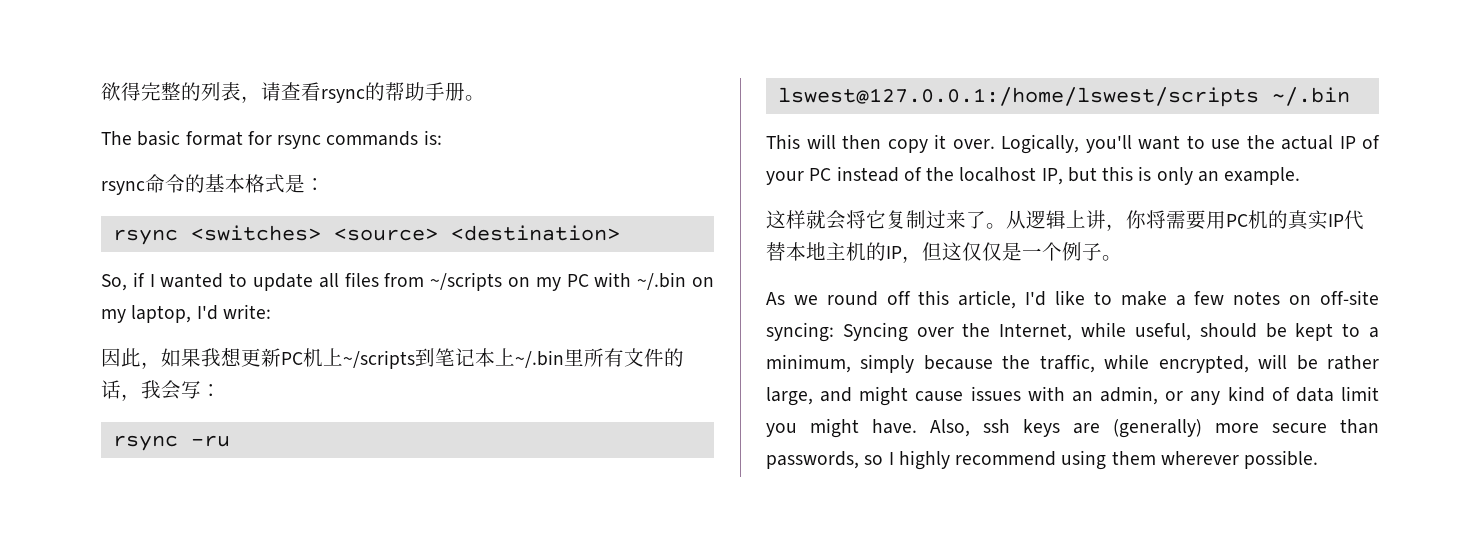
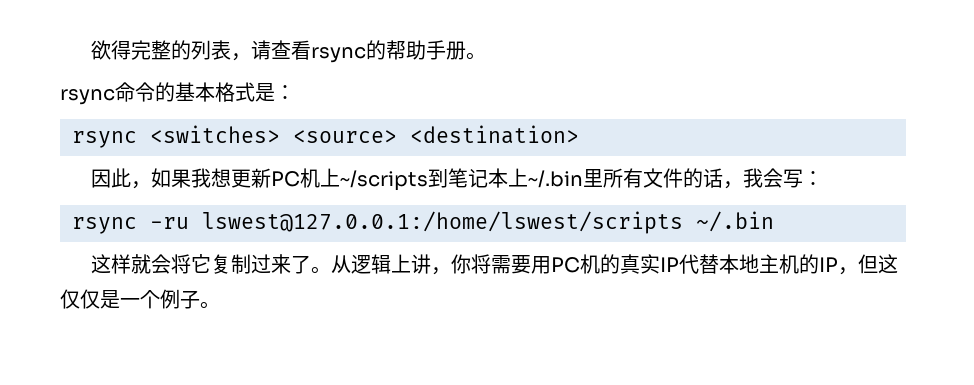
[101,130,442,149] // The basic format for rsync commands is: -> (486, 56) none
[101,272,714,291] [101,304,271,323] // So, if I wanted to update all files from ~/scripts on my PC with ~/.bin on my laptop, I'd write: -> (579, 134) none
[766,134,1380,154] [766,166,1301,185] // This will then copy it over. Logically, you'll want to use the actual IP of your PC instead of the localhost IP, but this is only an example. -> (774, 221) none
[766,290,1379,309] [766,322,1379,342] [766,354,1379,373] [766,386,1379,406] [766,418,1379,438] [766,450,1319,470] // As we round off this article, I'd like to make a few notes on off-site syncing: Syncing over the Internet, while useful, should be kept to a minimum, simply because the traffic, while encrypted, will be rather large, and might cause issues with an admin, or any kind of data limit you might have. Also, ssh keys are (generally) more secure than passwords, so I highly recommend using them wherever possible. -> (220, 305) none

